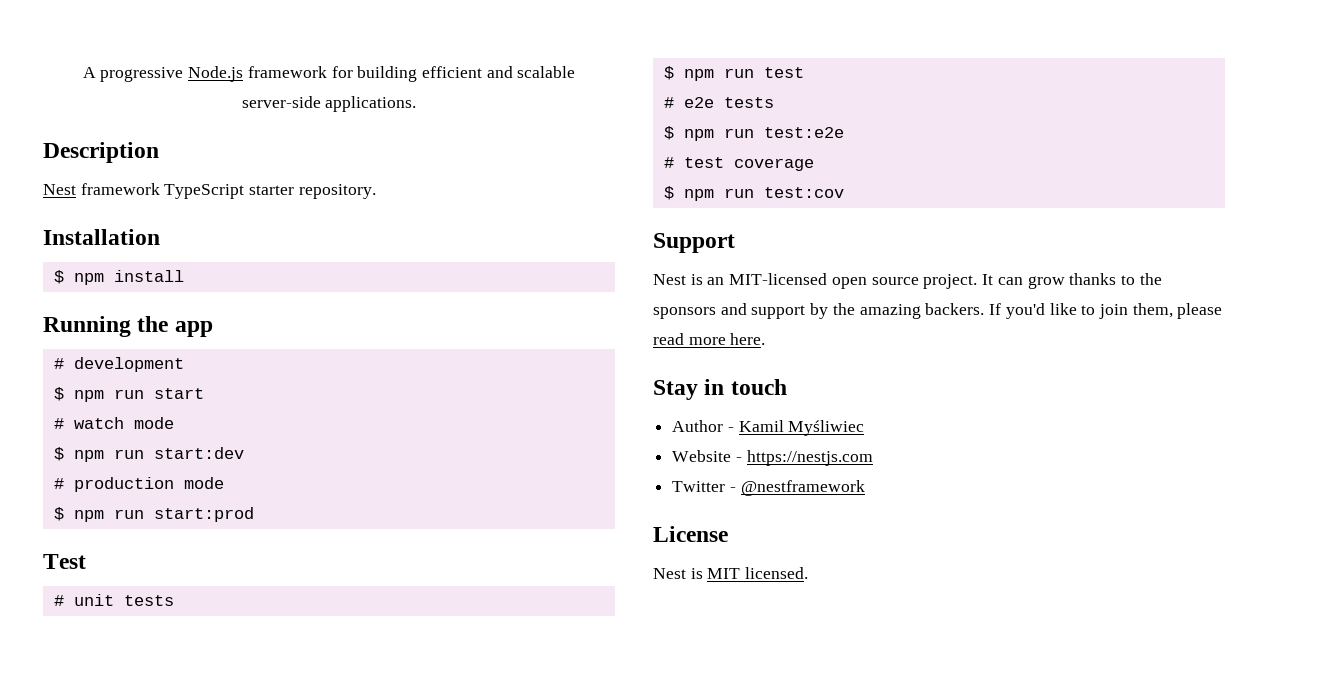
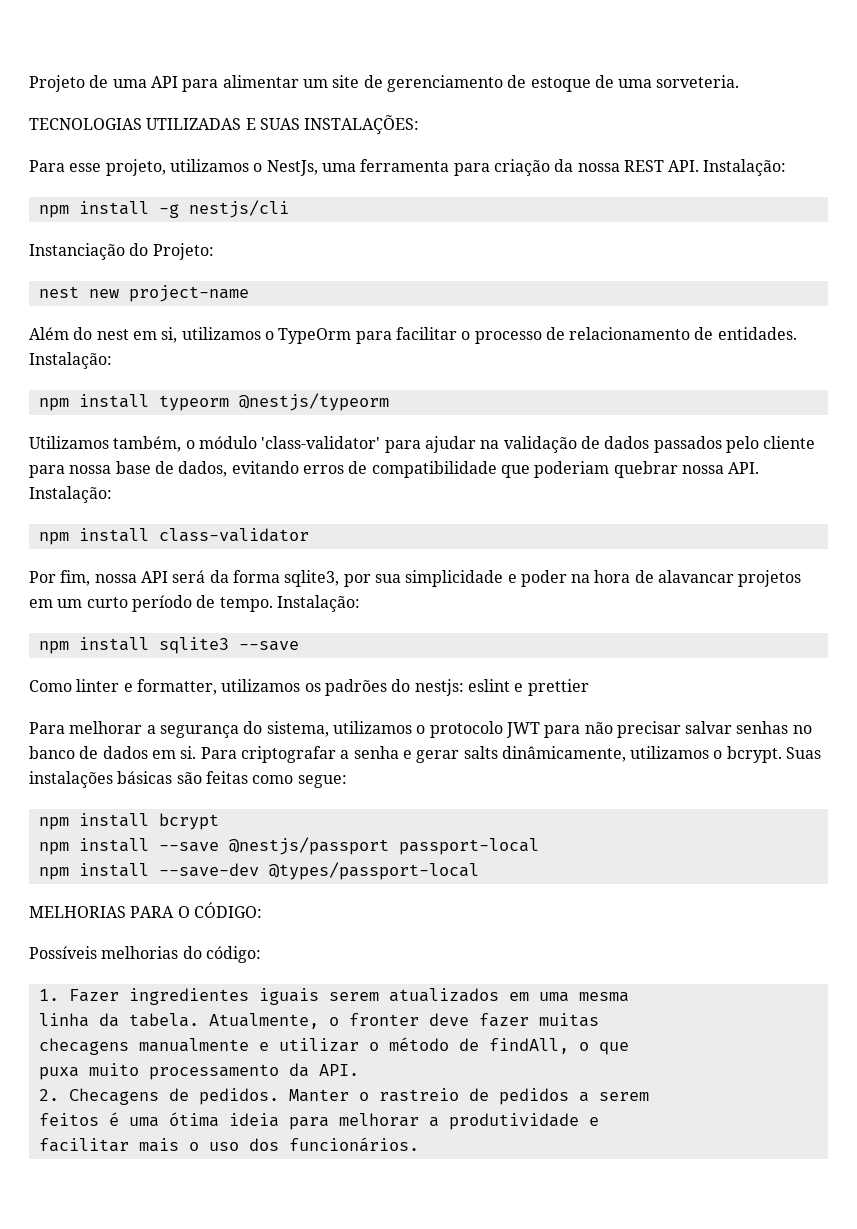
[82,66,576,82] [241,96,417,112] [43,142,159,163] [43,183,376,199] [43,229,160,245] [53,270,184,285] [43,316,213,337] [53,357,184,372] [53,387,204,402] [53,417,174,429] [53,447,244,462] [53,477,224,492] [53,507,254,522] [43,554,86,569] [53,594,174,606] [663,66,804,81] [663,97,774,108] [663,126,844,141] [663,157,814,171] [663,186,844,201] [653,233,735,253] [653,273,1162,289] [653,303,1223,319] [653,333,766,345] [653,379,787,400] [672,420,865,436] [672,450,873,466] [672,480,865,496] [653,526,728,542] [653,567,809,579] A progressive Node.js framework for building efficient and scalable server-side applications. // Description // Nest framework TypeScript starter repository. // Installation // $ npm install // Running the app // # development // $ npm run start // # watch mode // $ npm run start:dev // # production mode // $ npm run start:prod // Test // # unit tests // $ npm run test // # e2e tests // $ npm run test:e2e // # test coverage // $ npm run test:cov // Support // Nest is an MIT-licensed open source project. It can grow thanks to the sponsors and support by the amazing backers. If you'd like to join them, please read more here. // Stay in touch // Author - Kamil Myśliwiec // Website - https://nestjs.com // Twitter - @nestframework // License // Nest is MIT licensed. -> [29,75,740,92] [29,115,420,134] [29,159,787,176] [38,200,289,218] [29,243,214,260] [38,285,249,302] [29,327,797,344] [29,352,112,369] [38,393,389,411] [29,436,816,453] [29,461,760,478] [29,486,112,503] [38,528,309,545] [29,570,802,587] [29,595,360,612] [38,637,299,654] [29,679,589,696] [29,721,812,738] [29,746,822,763] [29,771,347,788] [38,813,219,830] [38,837,539,855] [38,862,479,880] [29,902,262,918] [29,946,261,963] [38,988,629,1005] [38,1013,599,1029] [38,1037,629,1055] [38,1063,359,1080] [38,1088,649,1105] [38,1112,599,1130] [38,1137,419,1152] Projeto de uma API para alimentar um site de gerenciamento de estoque de uma sorveteria. // TECNOLOGIAS UTILIZADAS E SUAS INSTALAÇÕES: // Para esse projeto, utilizamos o NestJs, uma ferramenta para criação da nossa REST API. Instalação: // npm install -g nestjs/cli // Instanciação do Projeto: // nest new project-name // Além do nest em si, utilizamos o TypeOrm para facilitar o processo de relacionamento de entidades. Instalação: // npm install typeorm @nestjs/typeorm // Utilizamos também, o módulo 'class-validator' para ajudar na validação de dados passados pelo cliente para nossa base de dados, evitando erros de compatibilidade que poderiam quebrar nossa API. Instalação: // npm install class-validator // Por fim, nossa API será da forma sqlite3, por sua simplicidade e poder na hora de alavancar projetos em um curto período de tempo. Instalação: // npm install sqlite3 --save // Como linter e formatter, utilizamos os padrões do nestjs: eslint e prettier // Para melhorar a segurança do sistema, utilizamos o protocolo JWT para não precisar salvar senhas no banco de dados em si. Para criptografar a senha e gerar salts dinâmicamente, utilizamos o bcrypt. Suas instalações básicas são feitas como segue: // npm install bcrypt // npm install --save @nestjs/passport passport-local // npm install --save-dev @types/passport-local // MELHORIAS PARA O CÓDIGO: // Possíveis melhorias do código: // 1. Fazer ingredientes iguais serem atualizados em uma mesma // linha da tabela. Atualmente, o fronter deve fazer muitas // checagens manualmente e utilizar o método de findAll, o que // puxa muito processamento da API. // 2. Checagens de pedidos. Manter o rastreio de pedidos a serem // feitos é uma ótima ideia para melhorar a produtividade e // facilitar mais o uso dos funcionários.

